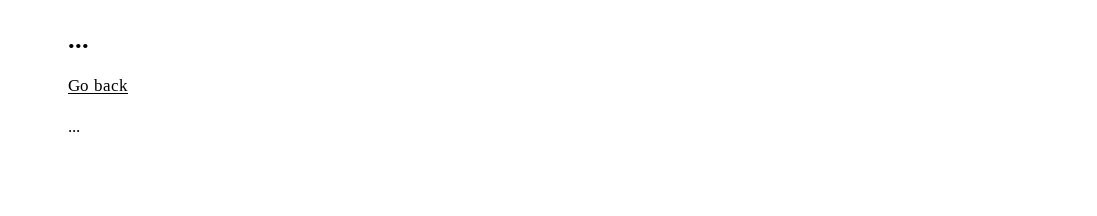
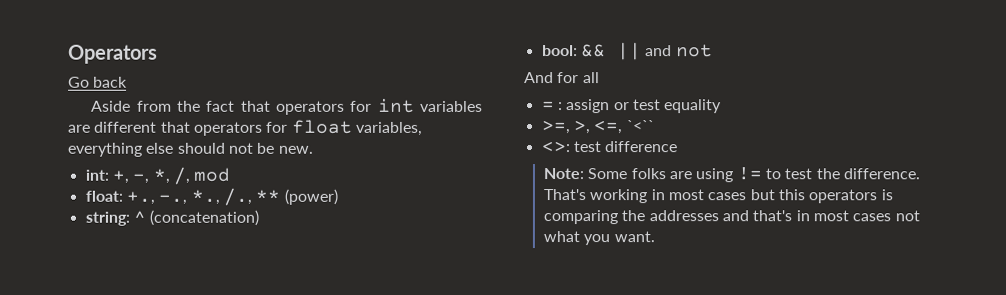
[68,44,89,48] ... -> [68,44,158,64] Operators
[68,130,80,132] ... -> [91,98,484,115] [68,119,423,136] [67,142,314,157] [84,166,231,185] [84,187,338,206] [84,209,260,226] [541,42,713,61] [524,72,600,84] [541,99,723,114] [541,120,655,135] [540,141,679,153] [543,166,921,183] [543,189,893,204] [543,210,920,225] [543,231,655,246] Aside from the fact that operators for int variables are different that operators for float variables, everything else should not be new. // int: +, -, *, /, mod // float: +., -., *., /., ** (power) // string: ^ (concatenation) // bool: && || and not // And for all // = : assign or test equality // >=, >, <=, `<`` // <>: test difference // Note: Some folks are using != to test the difference. That's working in most cases but this operators is comparing the addresses and that's in most cases not what you want.

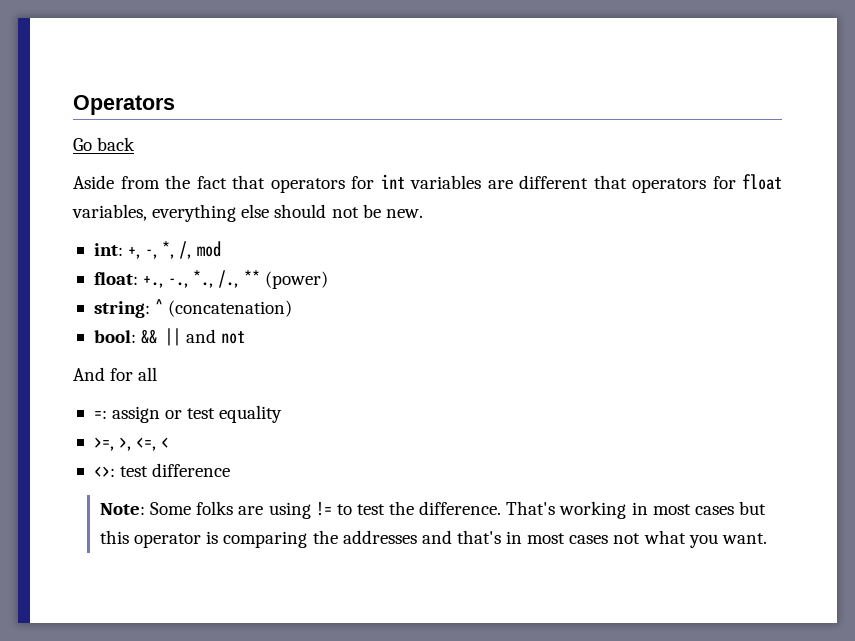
[541,101,563,111] = : -> [93,410,107,419] =:
[626,120,655,132] `<`` -> [161,437,170,448] <
[808,189,878,204] operators -> [134,533,202,548] operator

